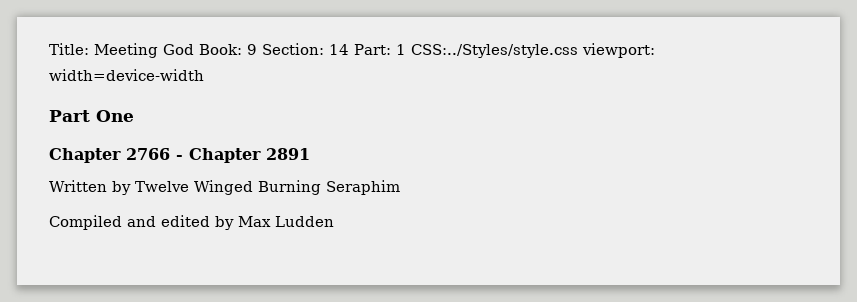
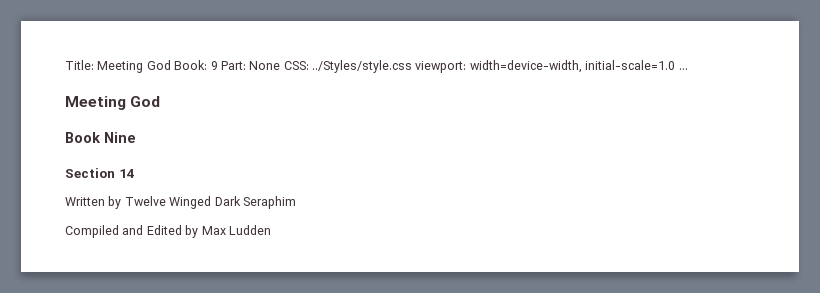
[262,43,655,58] [49,69,204,81] [49,110,134,122] [49,148,310,163] Section: 14 Part: 1 CSS:../Styles/style.css viewport: width=device-width // Part One // Chapter 2766 - Chapter 2891 -> [220,60,688,73] [65,96,161,110] [65,132,136,143] [65,168,135,178] Part: None CSS: ../Styles/style.css viewport: width=device-width, initial-scale=1.0 ... // Meeting God // Book Nine // Section 14
[258,180,321,195] Burning -> [214,196,241,206] Dark
[161,215,210,227] edited -> [146,225,182,235] Edited

